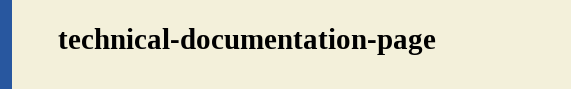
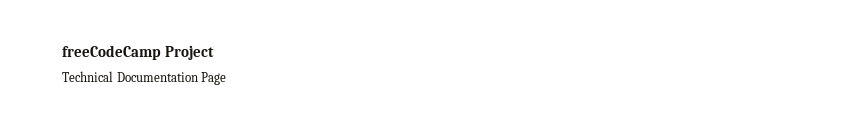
[58,28,436,55] technical-documentation-page -> [62,45,215,60] [62,71,227,85] freeCodeCamp Project // Technical Documentation Page

